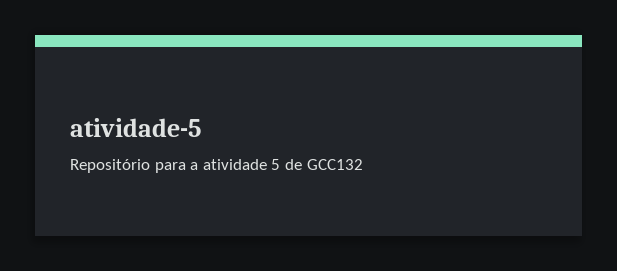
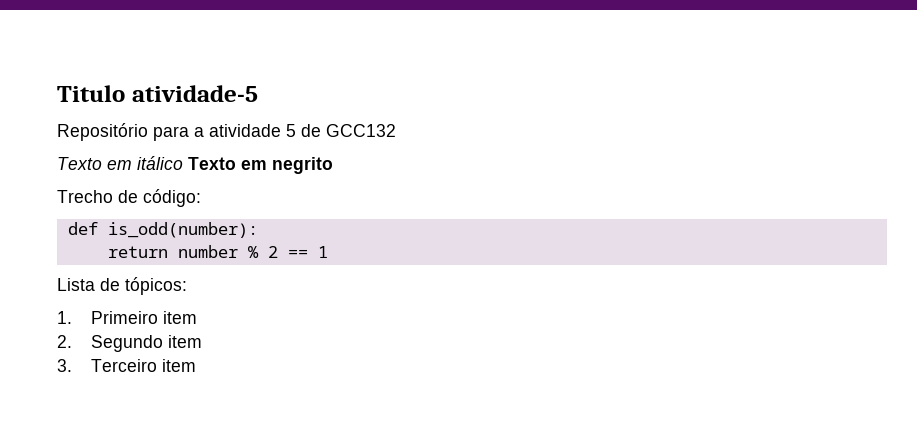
(70, 127) none -> [57,85,125,102] Titulo
(363, 164) none -> [57,156,333,174] [57,189,201,207] [67,222,258,238] [107,245,328,258] [57,277,187,295] [57,311,198,324] [57,335,203,352] [57,359,197,372] // Texto em itálico Texto em negrito // Trecho de código: // def is_odd(number): // return number % 2 == 1 // Lista de tópicos: // 1. Primeiro item // 2. Segundo item // 3. Terceiro item

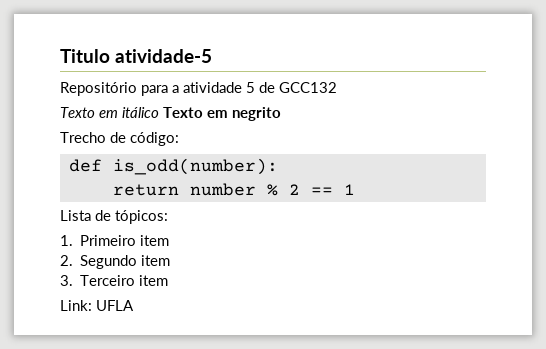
(197, 365) none -> [60,300,134,311] // Link: UFLA

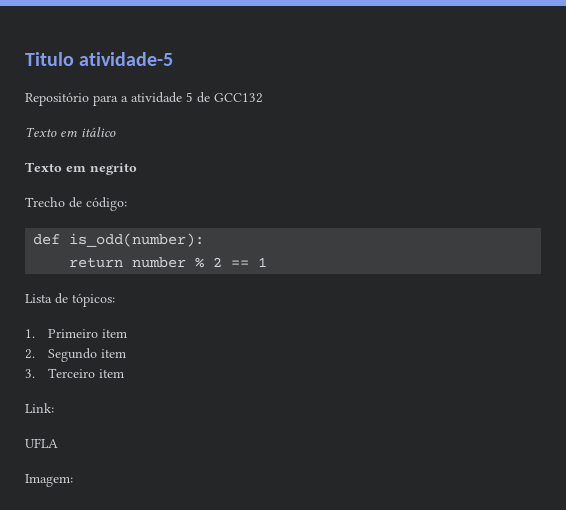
(159, 112) none -> (116, 132) //
(92, 305) none -> (54, 408) //
(134, 305) none -> [25,474,73,487] // Imagem:

